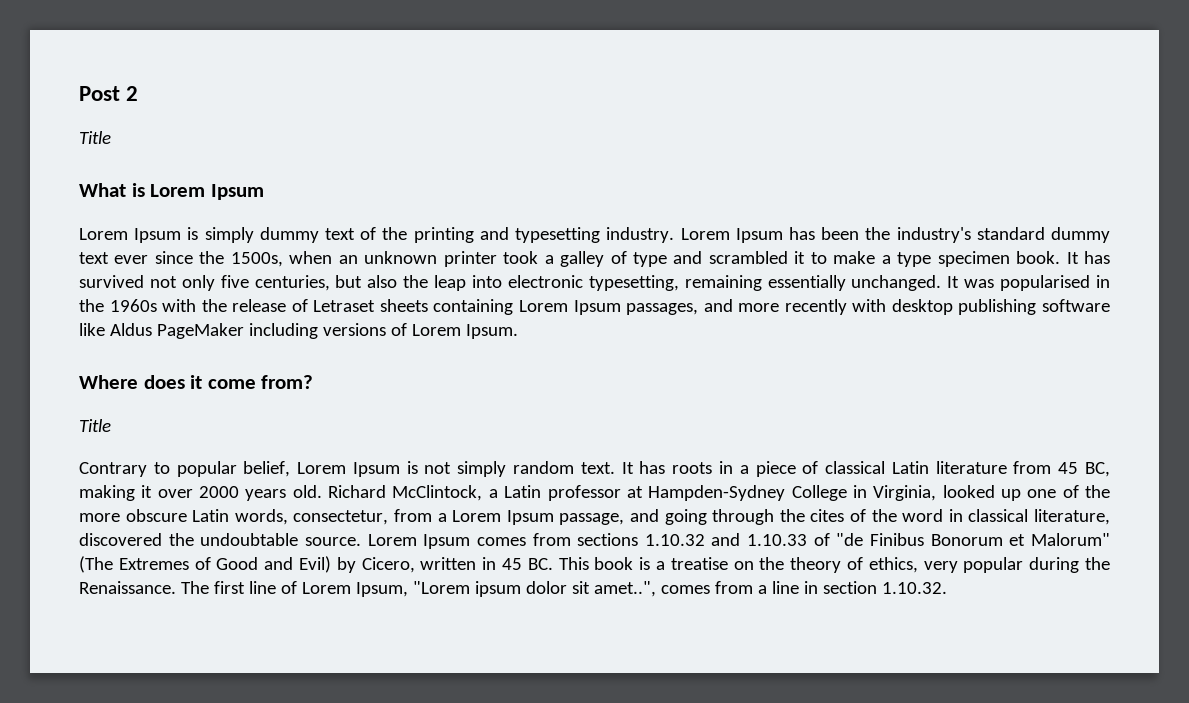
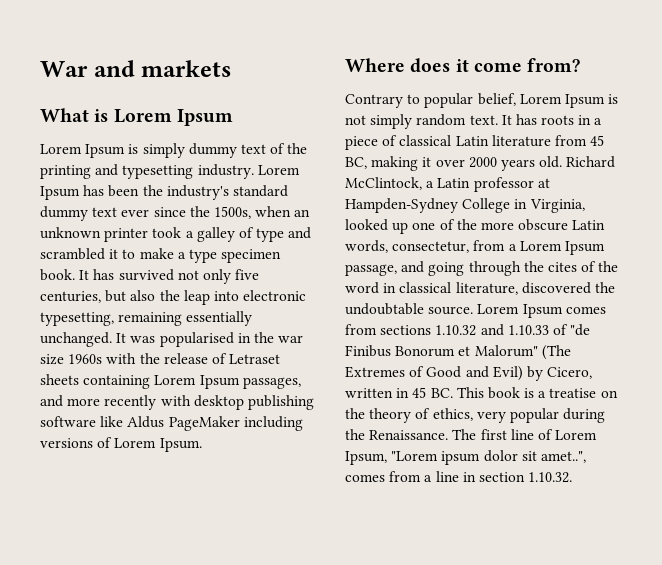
[79,86,139,101] [79,131,111,144] Post 2 // Title -> [40,60,232,77] War and markets
(104, 305) none -> [278,335,304,343] [40,354,64,365] war size
[79,419,111,432] // Title -> (581, 65) none

